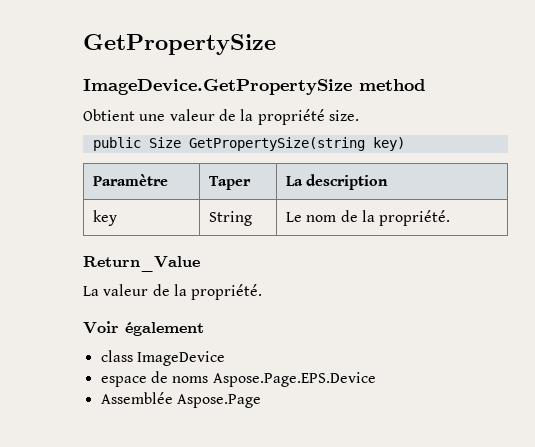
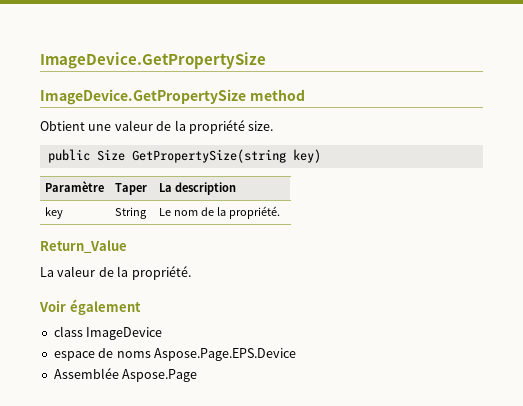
[83,34,276,55] GetPropertySize -> [40,52,266,69] ImageDevice.GetPropertySize

